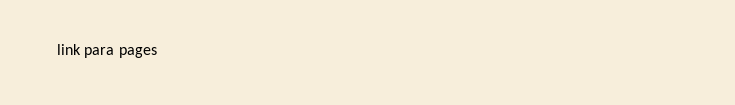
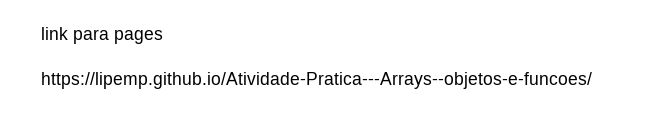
(157, 52) none -> [41,72,592,89] // https://lipemp.github.io/Atividade-Pratica---Arrays--objetos-e-funcoes/

